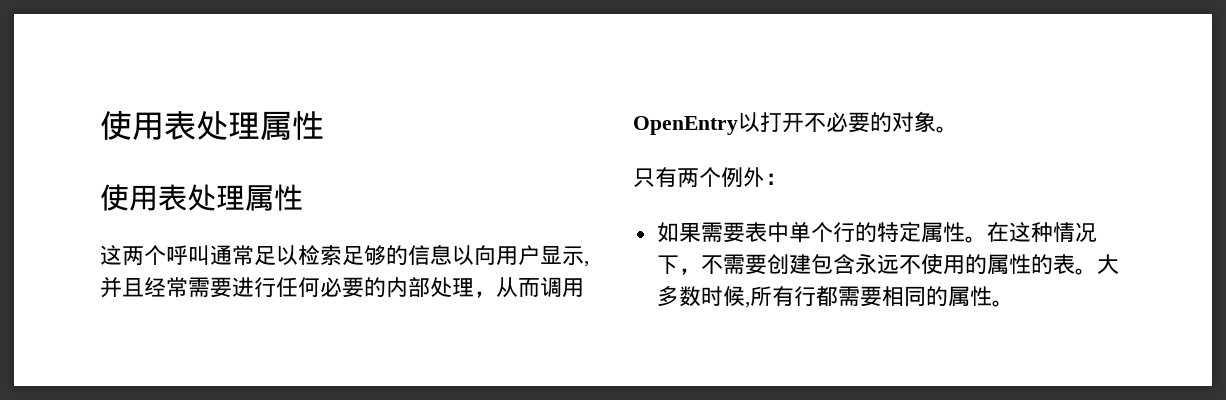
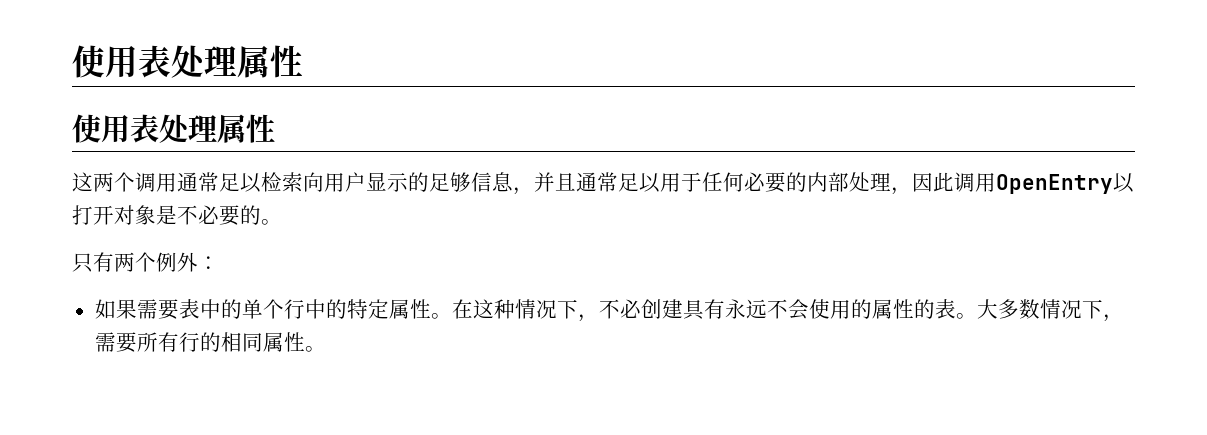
[166,245,210,265] 呼叫 -> [135,172,177,192] 调用
[342,244,589,267] [100,277,276,298] 足够的信息以向用户显示,并且经常需要进行 -> [303,172,702,195] 向用户显示的足够信息，并且通常足以用于
[496,277,540,298] 从而 -> [912,172,954,192] 因此
(804, 123) none -> [114,205,177,225] 对象是
[892,111,936,132] 对象 -> (261, 215) none
[788,222,855,243] 单个行 -> [220,299,326,319] 的单个行中
[722,254,921,275] 需要创建包含永远不 -> [619,299,809,320] 必创建具有永远不会
[700,286,948,308] 时候,所有行都需要相同的 -> [1039,299,1124,322] [94,332,263,353] 情况下，需要所有行的相同

